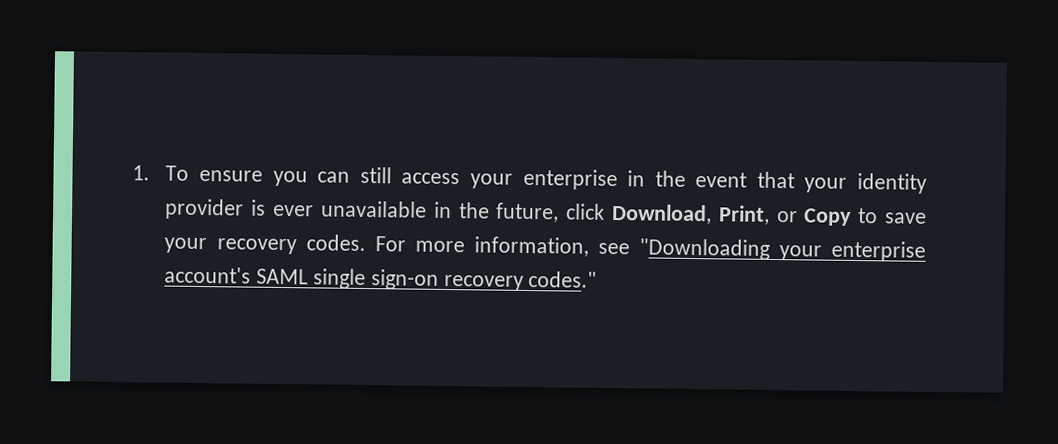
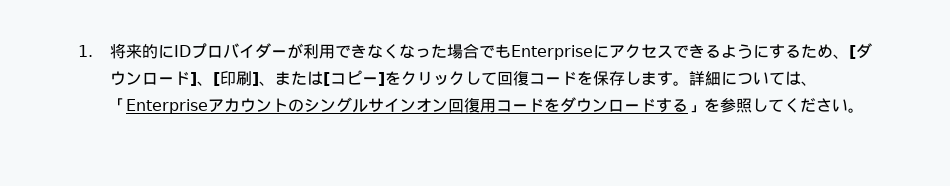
[165,165,928,194] [165,198,927,226] [164,234,926,262] [164,266,598,291] To ensure you can still access your enterprise in the event that your identity provider is ever unavailable in the future, click Download, Print, or Copy to save your recovery codes. For more information, see "Downloading your enterprise account's SAML single sign-on recovery codes." -> [109,43,872,60] [109,70,817,86] [109,97,864,114] 将来的にIDプロバイダーが利用できなくなった場合でもEnterpriseにアクセスできるようにするため、[ダウンロード]、[印刷]、または[コピー]をクリックして回復コードを保存します。詳細については、「Enterpriseアカウントのシングルサインオン回復用コードをダウンロードする」を参照してください。

